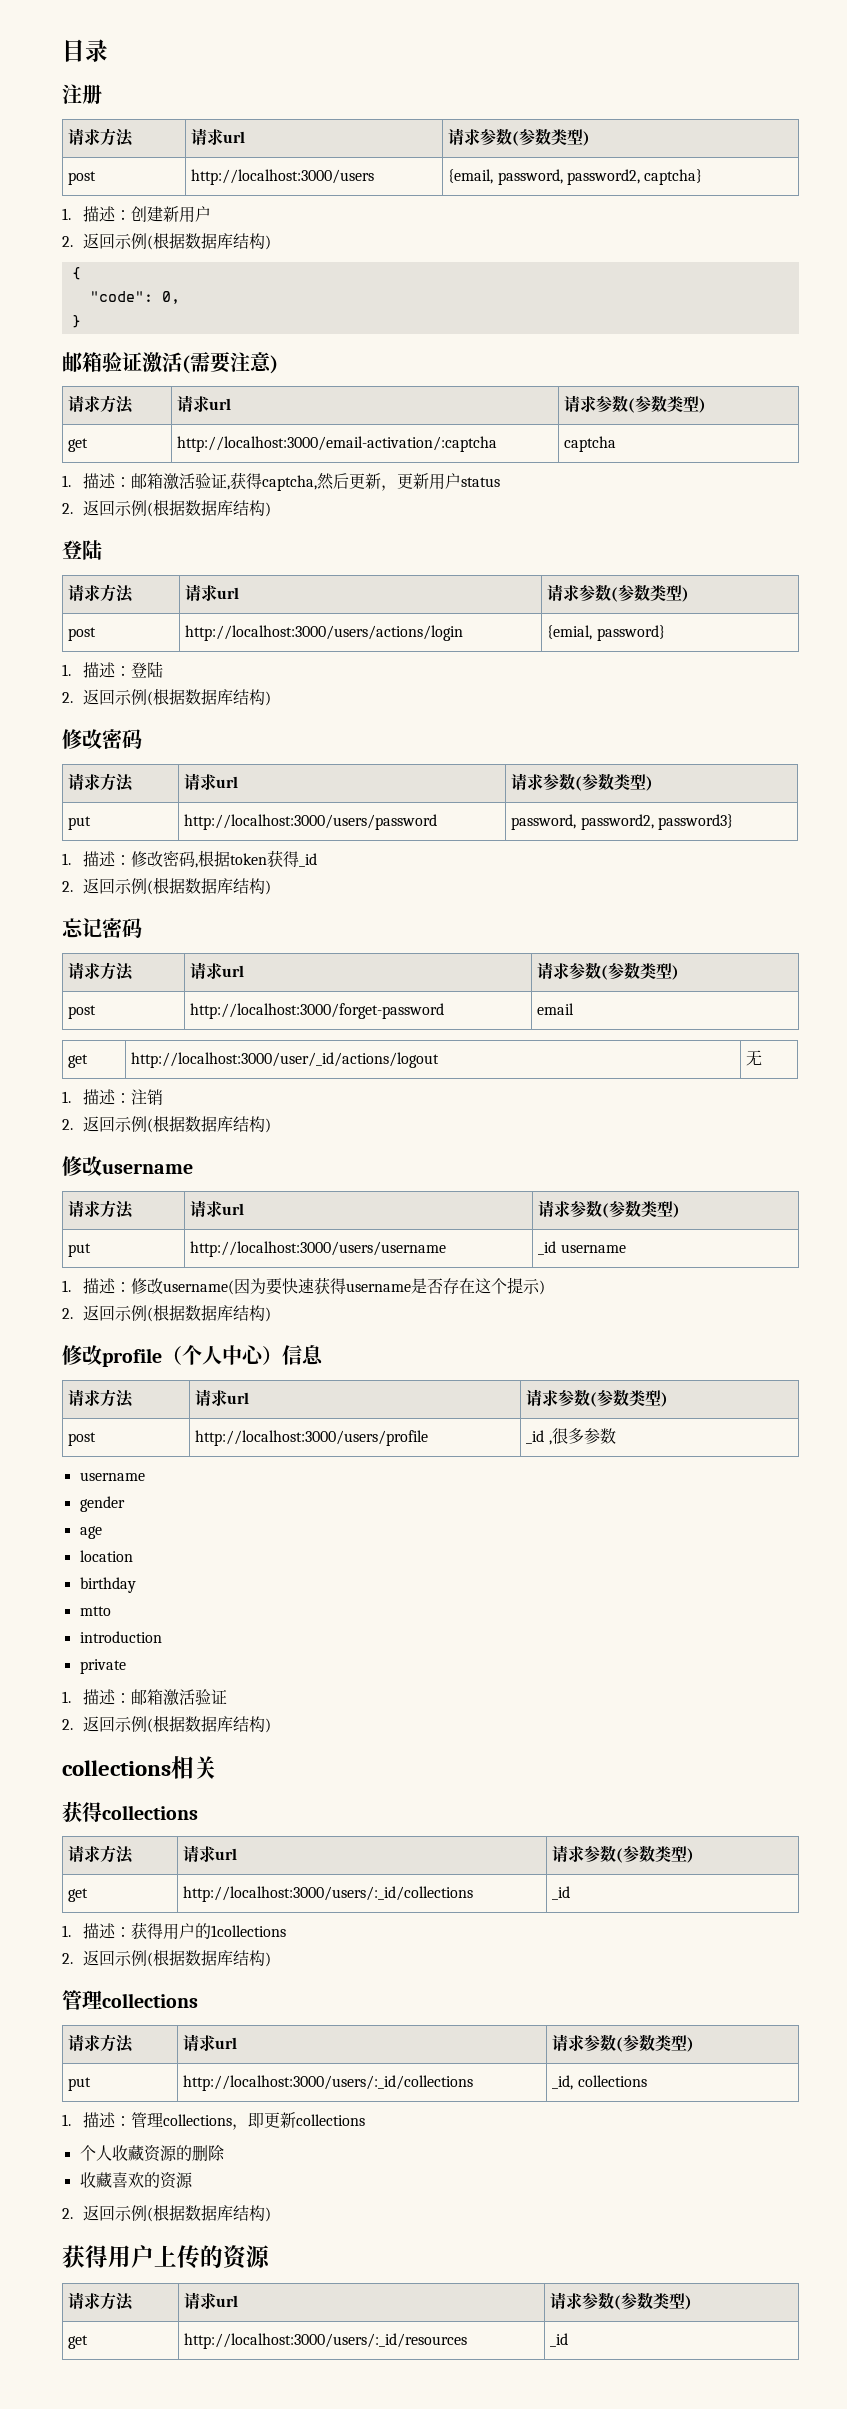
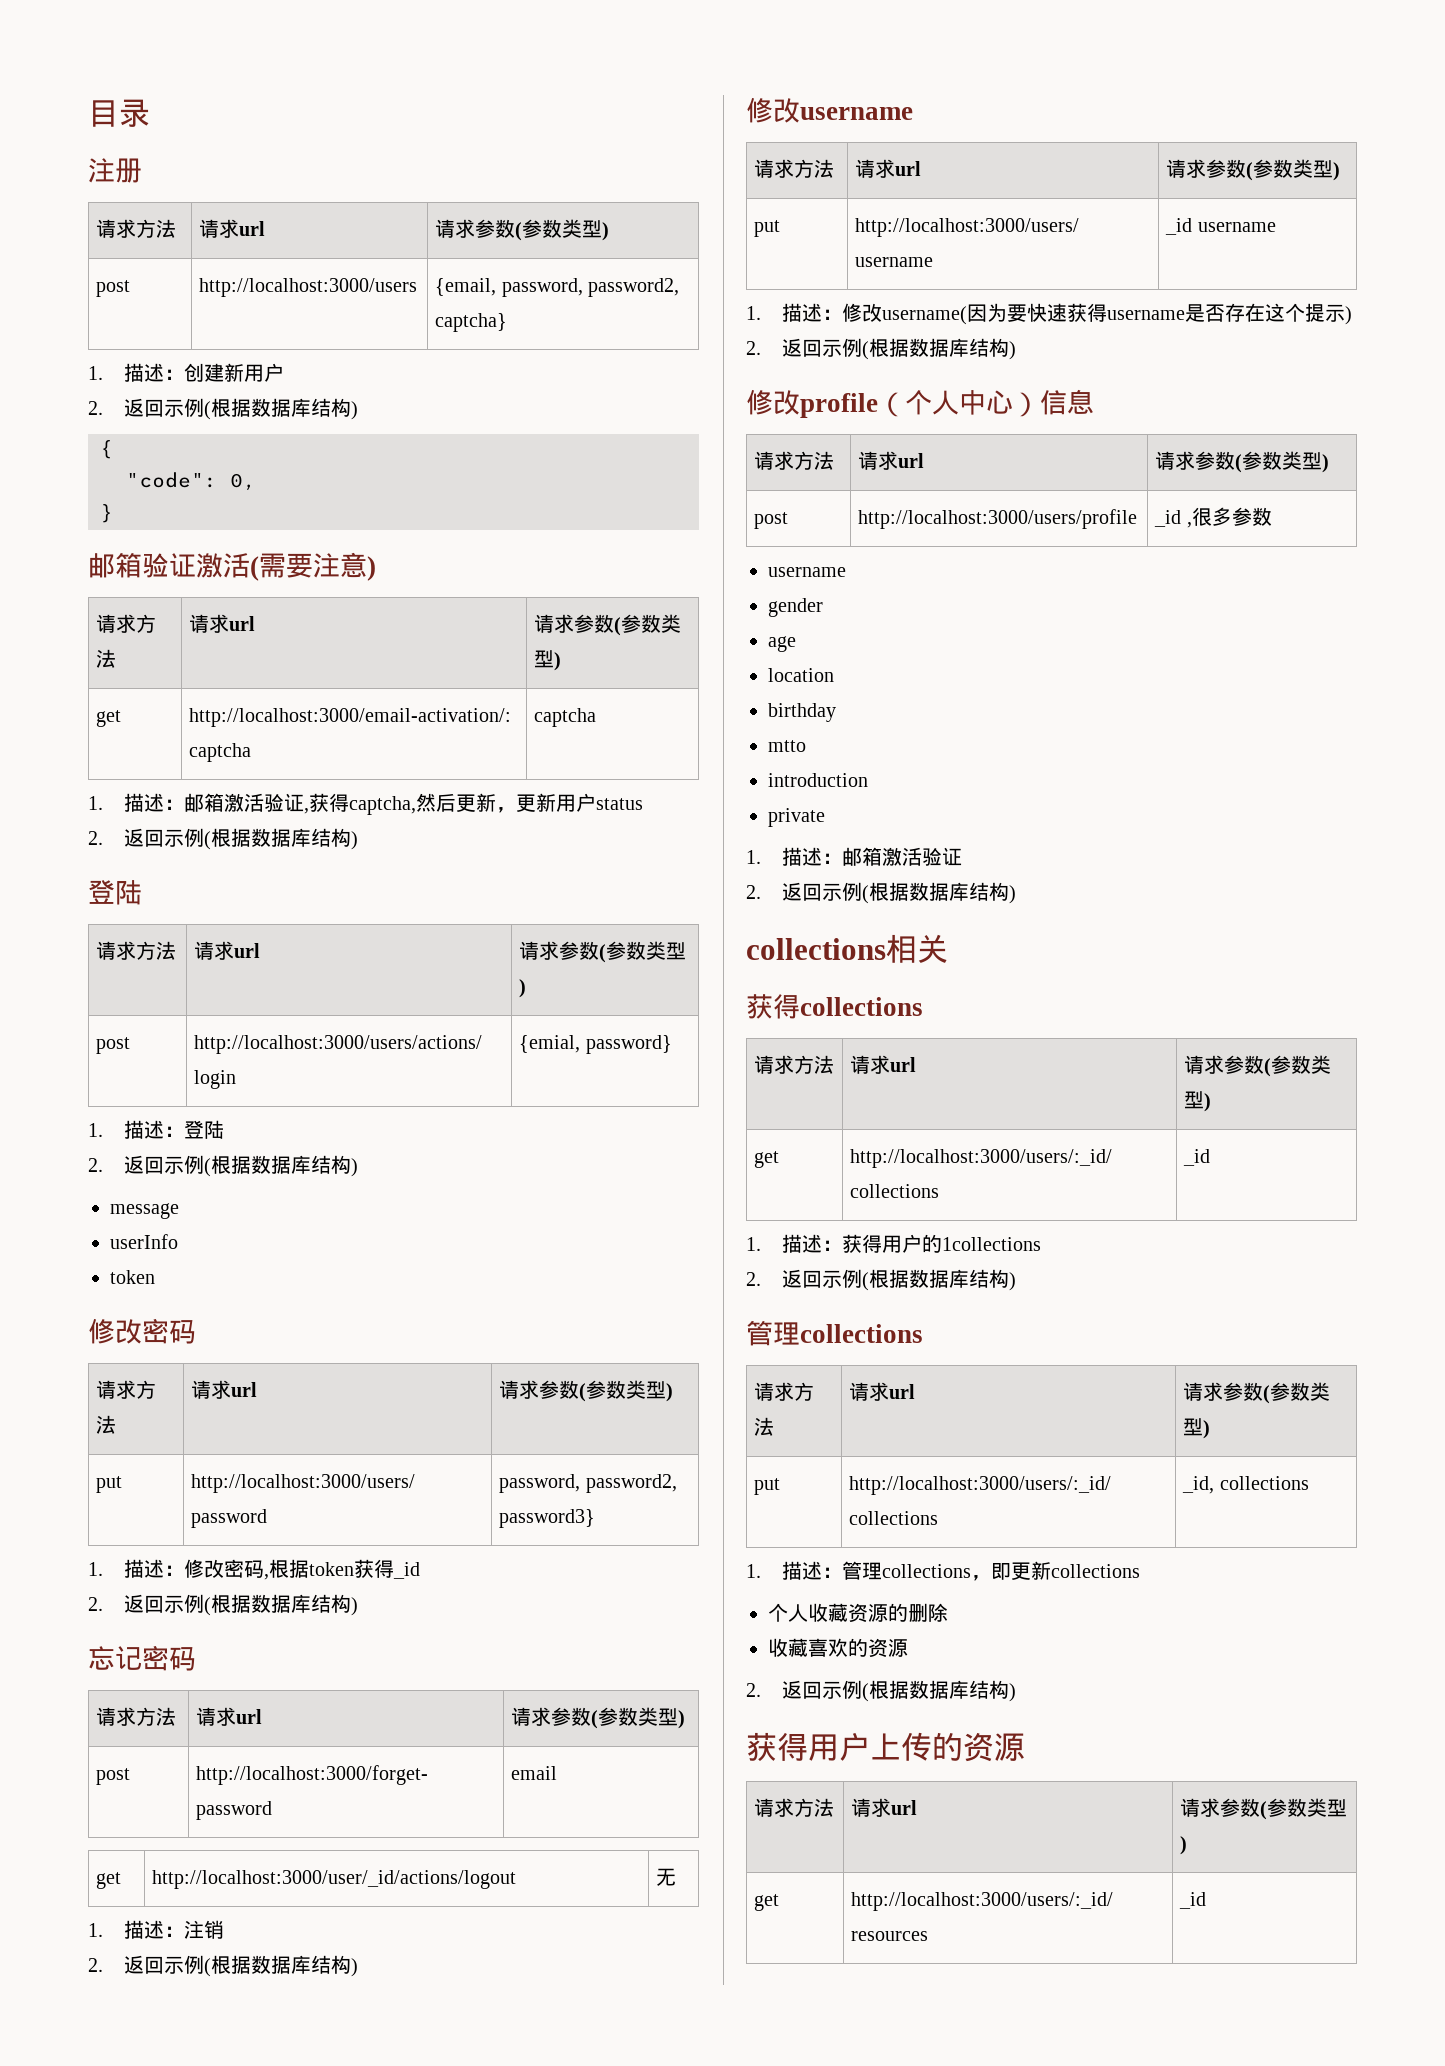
(271, 698) none -> [110,1203,179,1219] [110,1234,178,1249] [110,1270,155,1284] // message // userInfo // token

